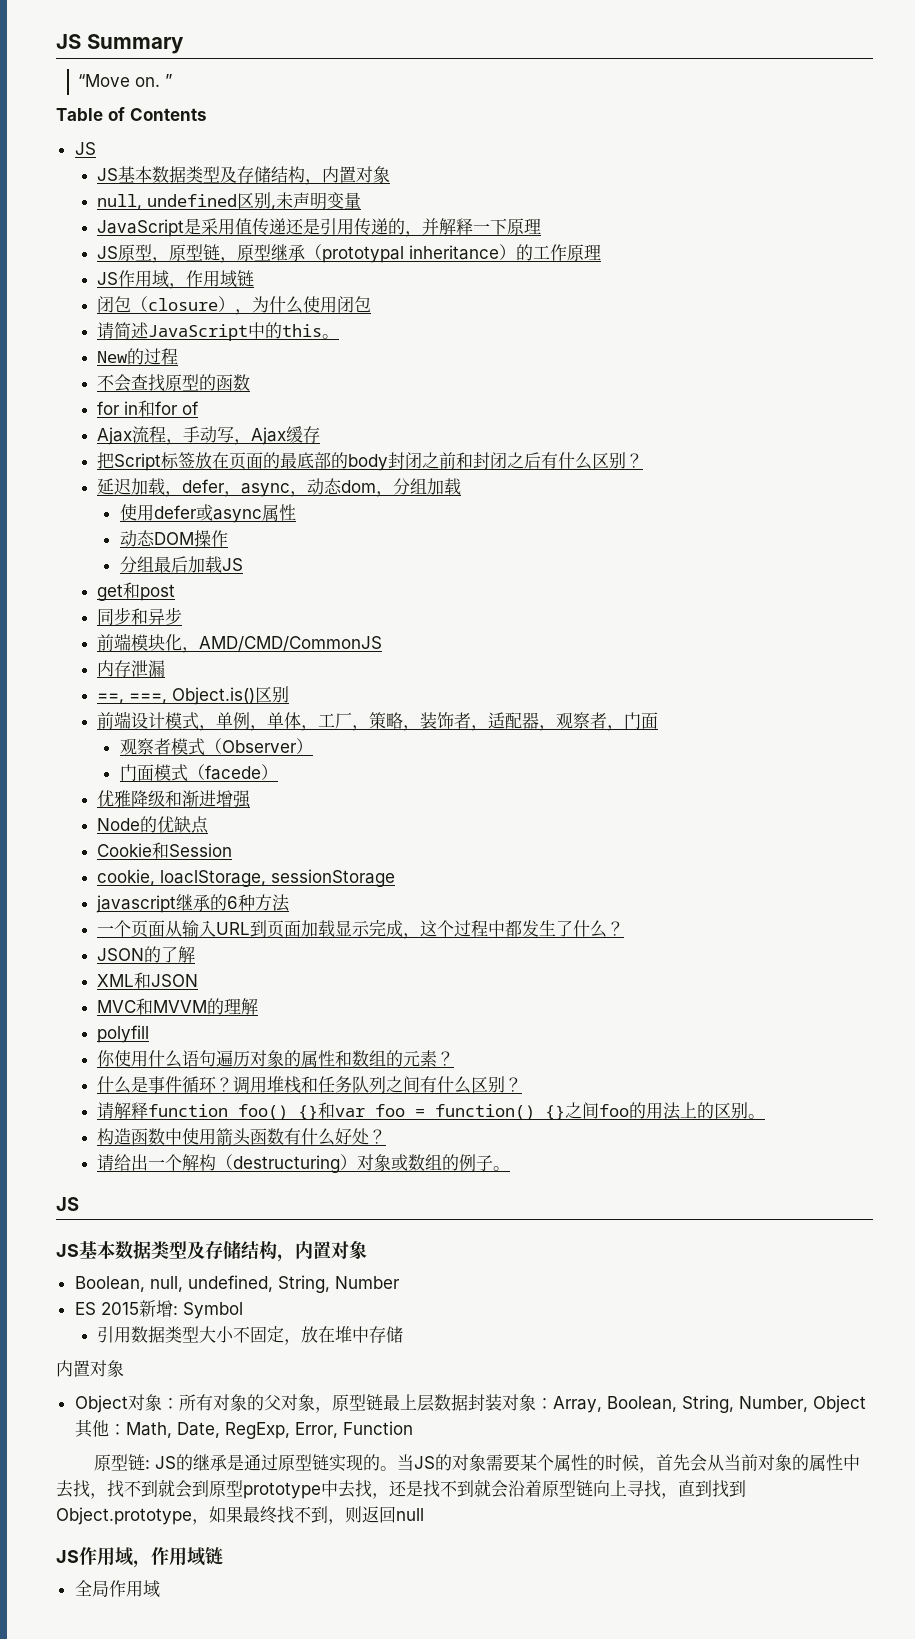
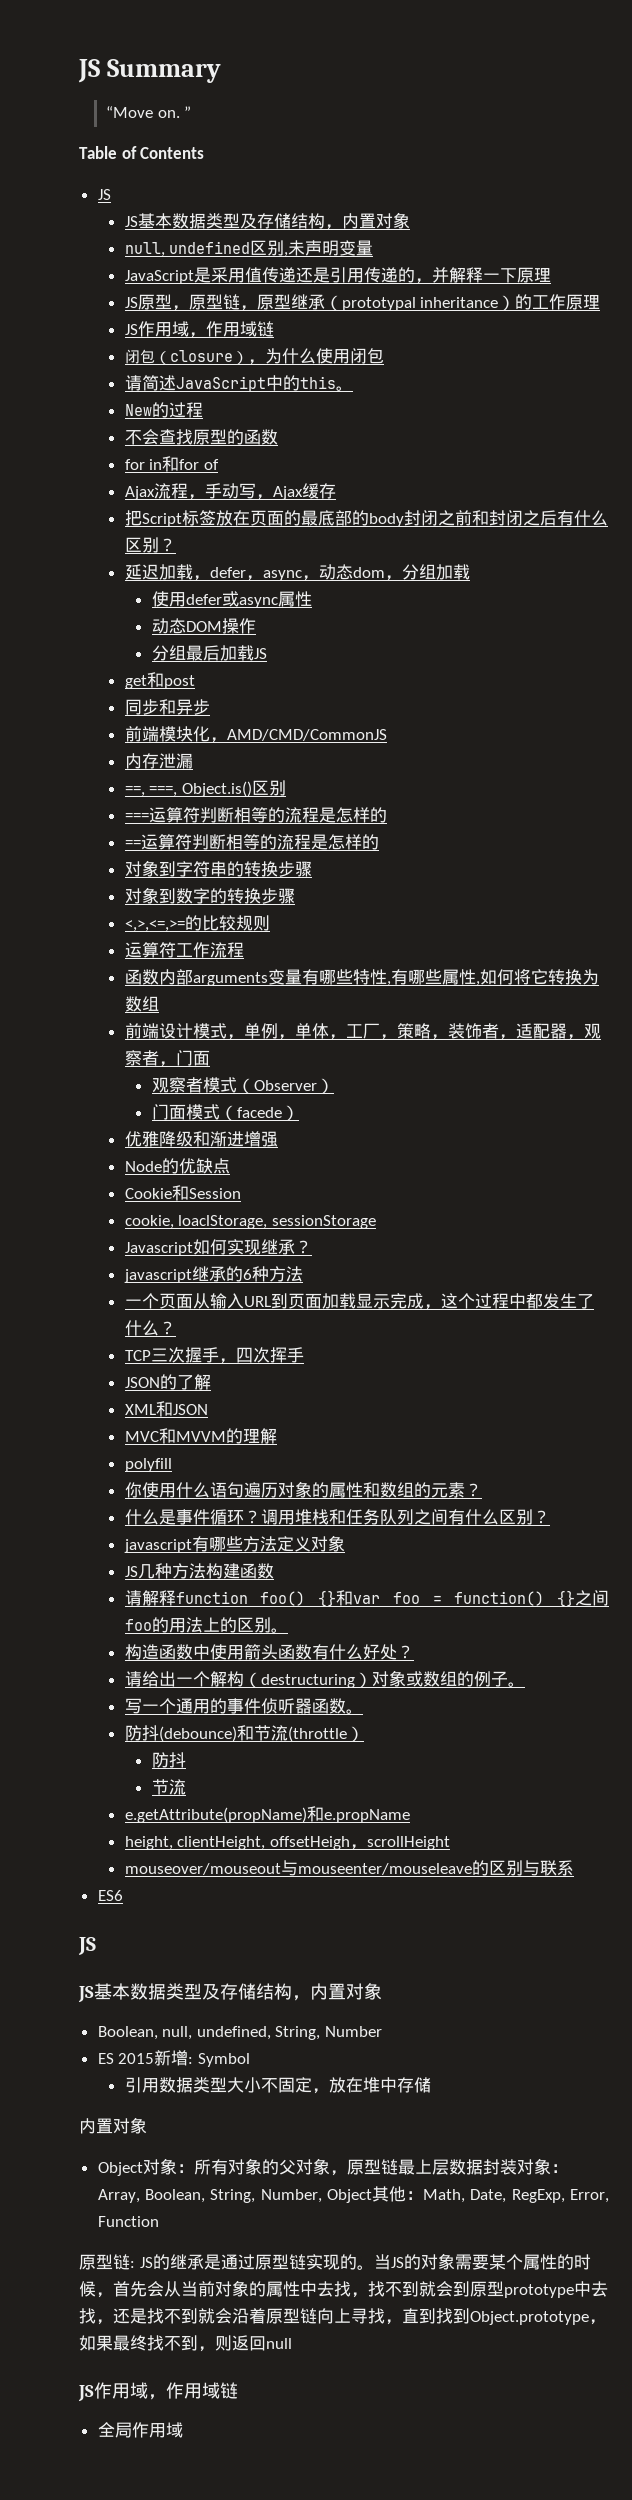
(290, 694) none -> [124,807,387,823] [124,834,379,850] [124,860,312,877] [124,887,295,904] [124,915,270,932] [124,942,244,958] [124,969,599,986] [124,996,159,1012] // ===运算符判断相等的流程是怎样的 // ==运算符判断相等的流程是怎样的 // 对象到字符串的转换步骤 // 对象到数字的转换步骤 // <,>,<=,>=的比较规则 // 运算符工作流程 // 函数内部arguments变量有哪些特性,有哪些属性,如何将它转换为数组
(396, 878) none -> [124,1239,312,1256] // Javascript如何实现继承？
(625, 928) none -> [124,1347,304,1364] // TCP三次握手，四次挥手
(523, 1084) none -> [123,1535,345,1553] [124,1563,274,1579] // javascript有哪些方法定义对象 // JS几种方法构建函数
(511, 1168) none -> [124,1698,363,1714] [124,1725,364,1742] [151,1752,186,1768] [151,1779,186,1795] [124,1806,410,1823] [124,1836,450,1850] [124,1860,574,1876] [97,1890,123,1901] // 写一个通用的事件侦听器函数。 // 防抖(debounce)和节流(throttle） // 防抖 // 节流 // e.getAttribute(propName)和e.propName // height, clientHeight, offsetHeigh，scrollHeight // mouseover/mouseout与mouseenter/mouseleave的区别与联系 // ES6

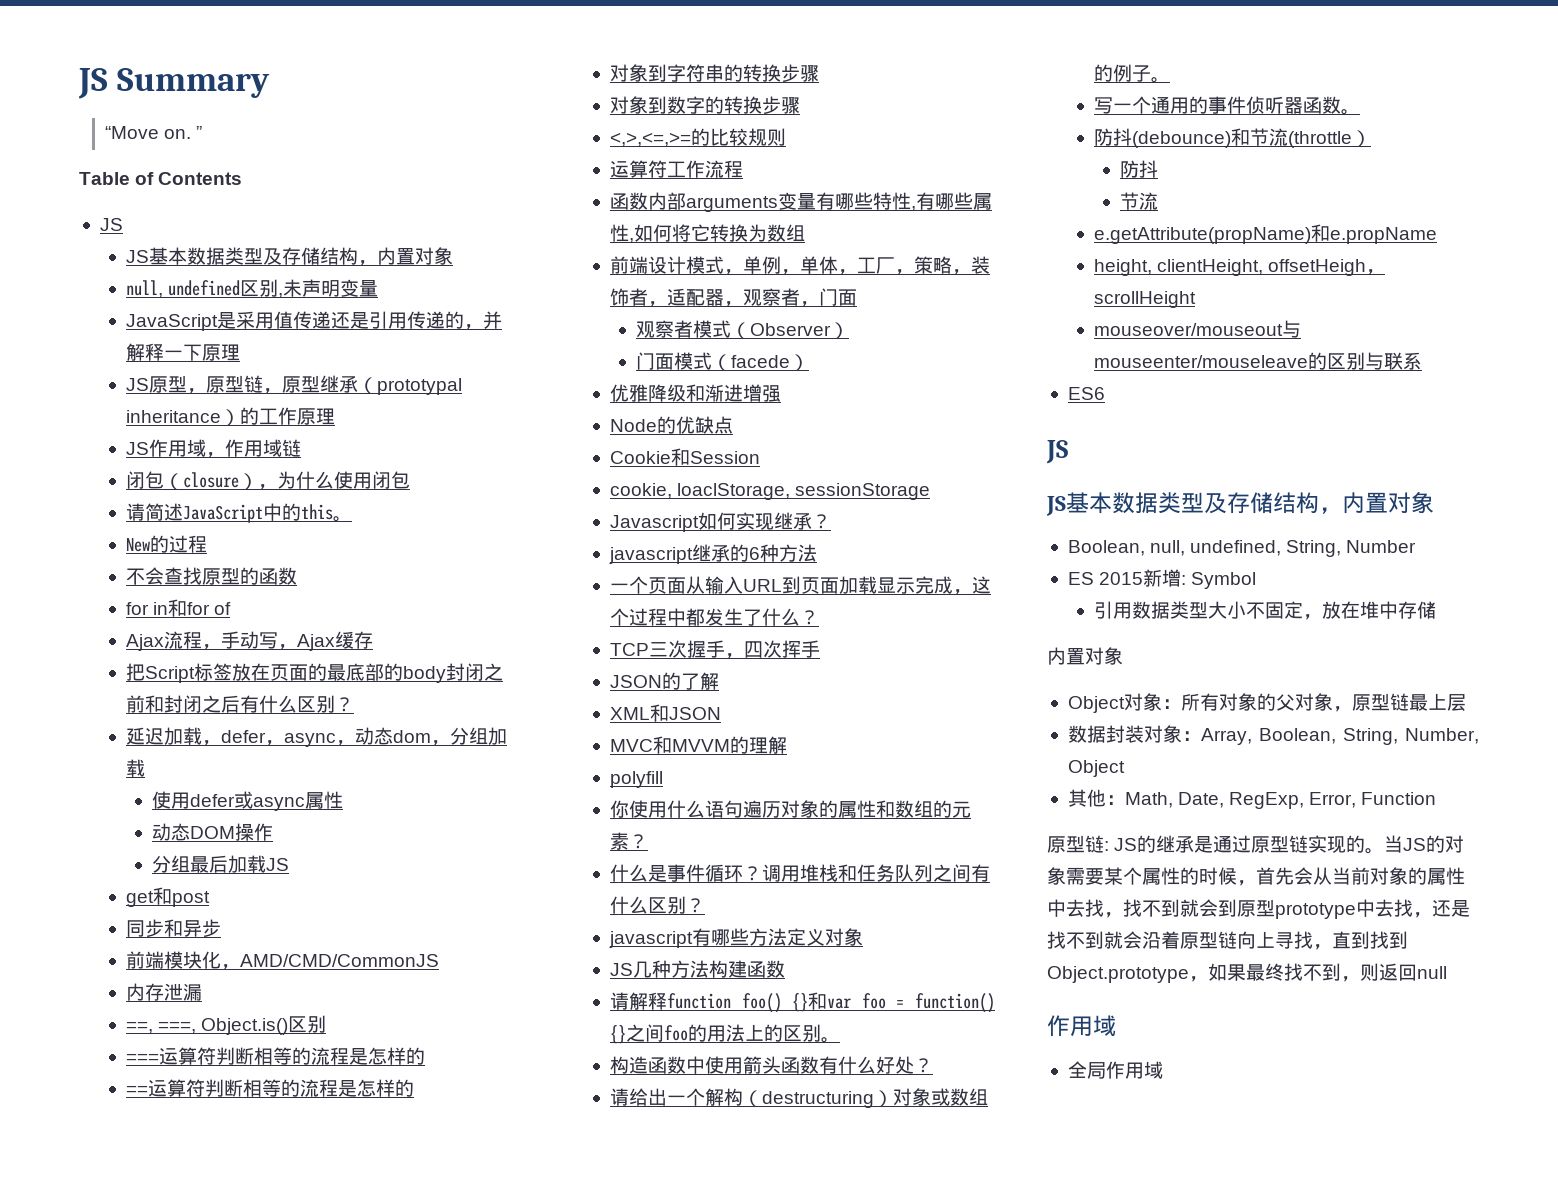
(449, 2167) none -> (1466, 702) //
(373, 2196) none -> (1125, 768) //
[78,2382,238,2402] JS作用域，作用域链 -> [1047,1015,1116,1037] 作用域

